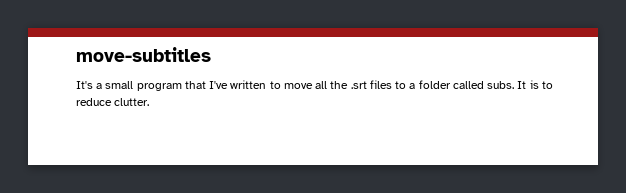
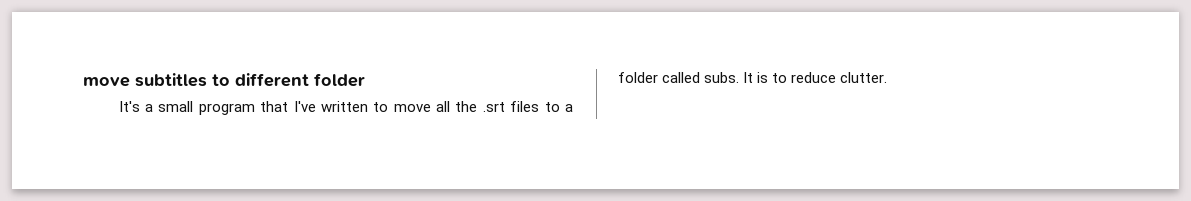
[76,47,211,62] move-subtitles -> [83,73,365,87] move subtitles to different folder

